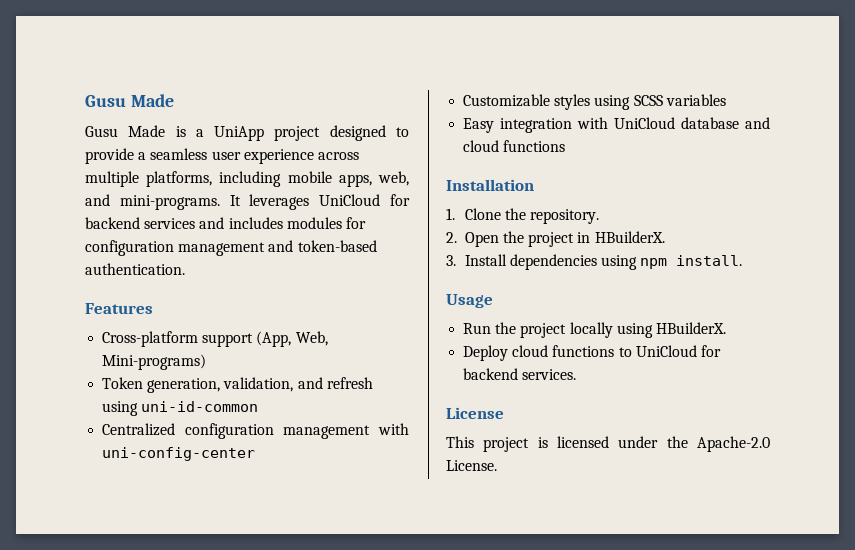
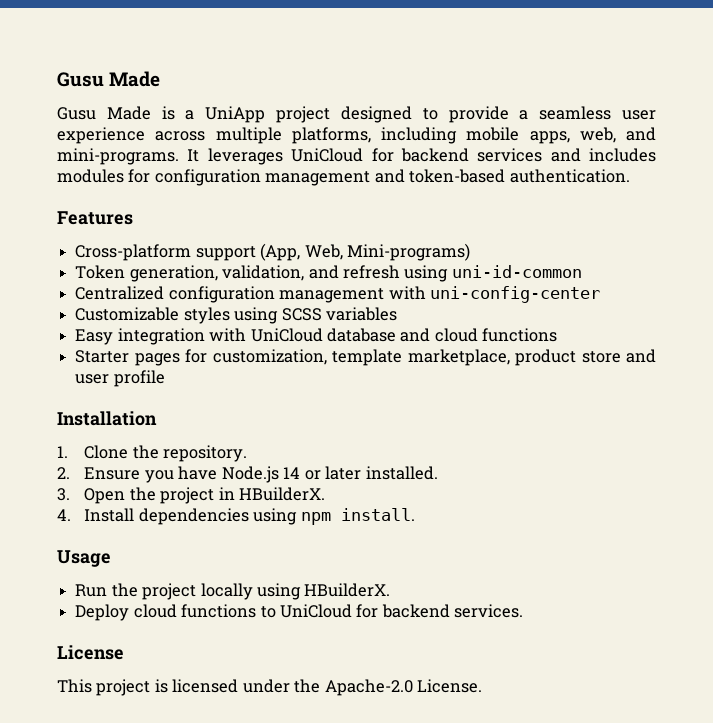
(566, 146) none -> [75,349,656,366] [75,370,165,387] // Starter pages for customization, template marketplace, product store and user profile
(457, 237) none -> [84,466,438,483] [57,488,70,501] Ensure you have Node.js 14 or later installed. // 3.
[446,255,456,266] 3. -> [57,509,71,521] 4.

